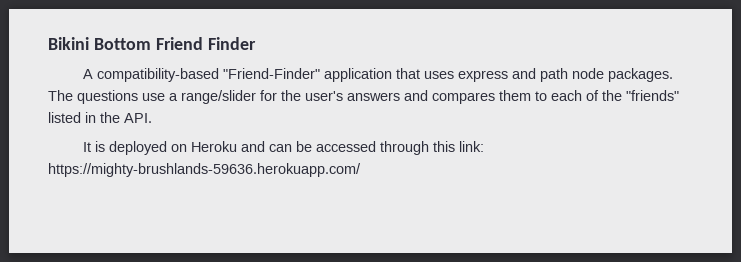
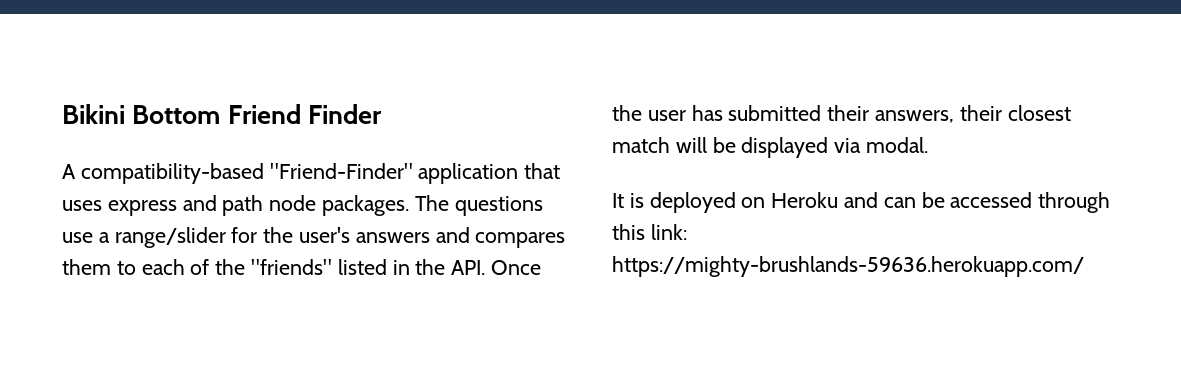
(152, 118) none -> [491,260,542,275] [612,105,1071,123] [612,137,929,158] Once the user has submitted their answers, their closest match will be displayed via modal.

